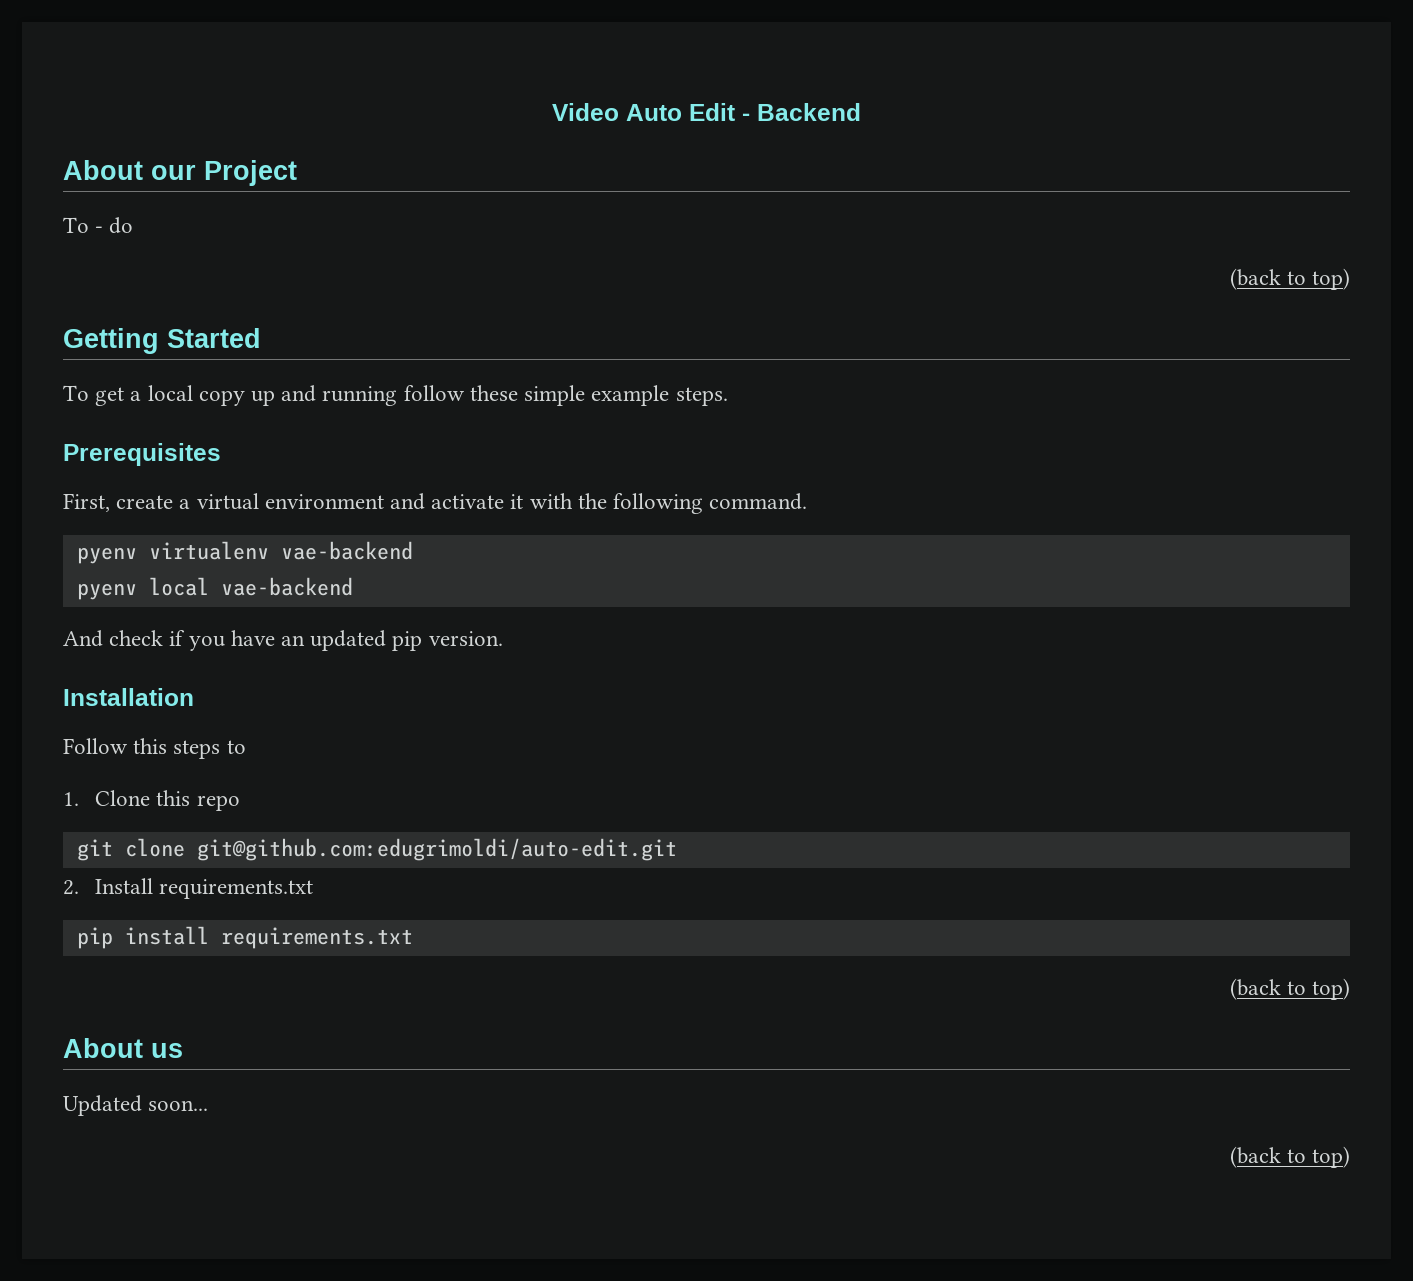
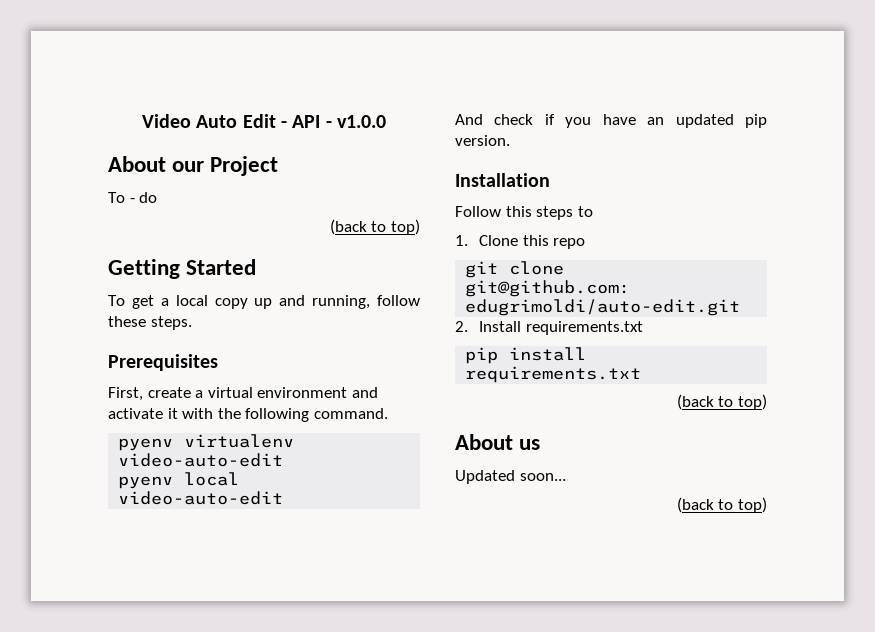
[757,103,861,121] Backend -> [292,115,386,128] API - v1.0.0
[322,386,398,406] running -> [312,295,371,309] running,
[524,385,670,406] simple example -> (146, 321) none
[280,541,413,560] vae-backend -> [118,453,284,467] video-auto-edit
[220,577,353,596] vae-backend -> [118,491,284,505] video-auto-edit

